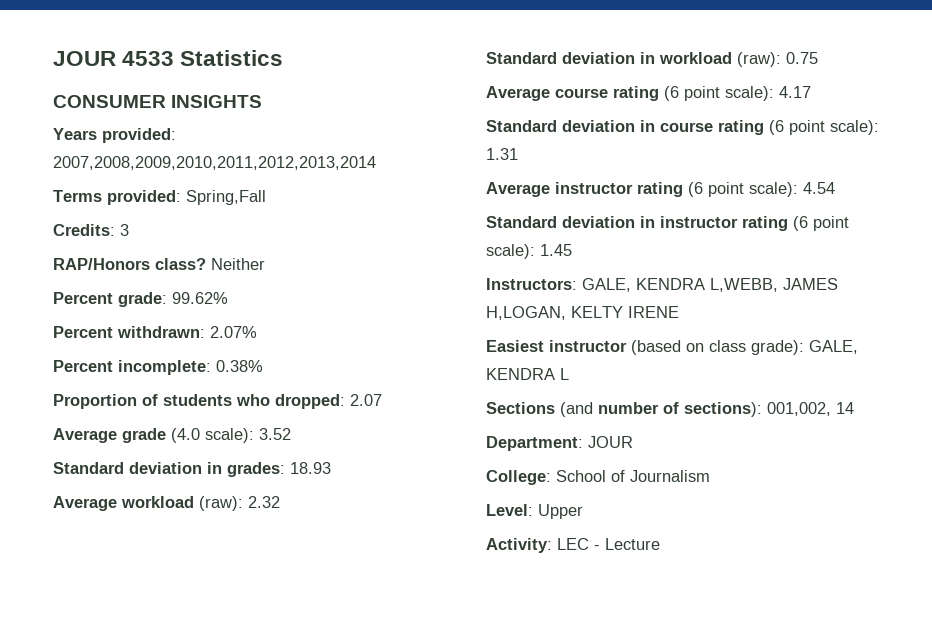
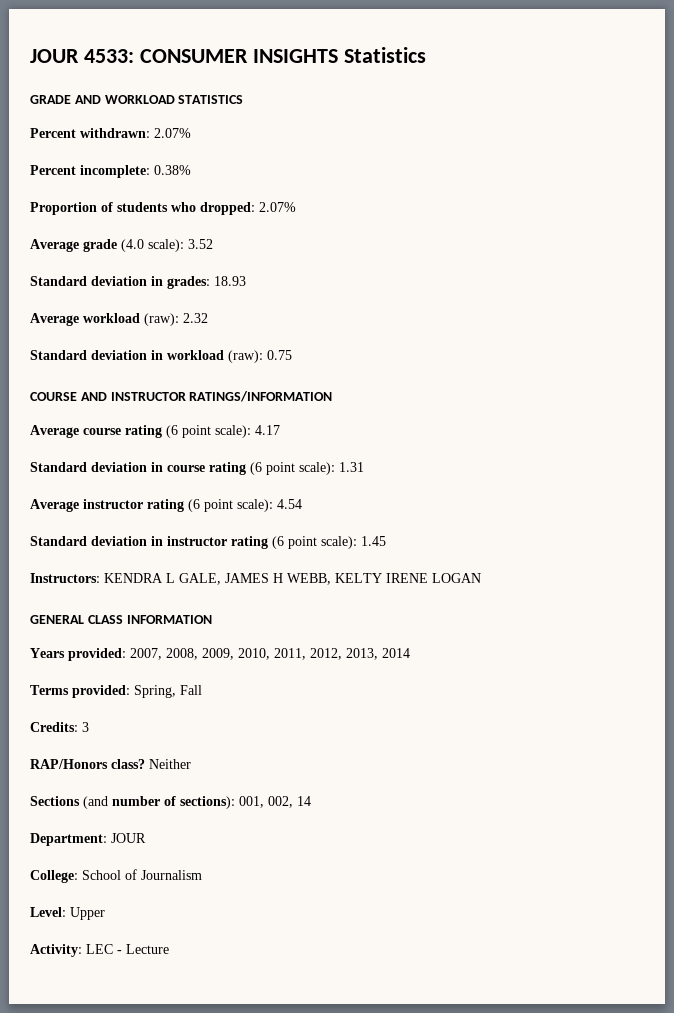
[53,50,284,66] [53,95,263,108] [53,128,176,143] [53,156,376,170] [53,190,266,205] [53,224,129,236] [53,258,265,270] [53,292,228,307] JOUR 4533 Statistics // CONSUMER INSIGHTS // Years provided: 2007,2008,2009,2010,2011,2012,2013,2014 // Terms provided: Spring,Fall // Credits: 3 // RAP/Honors class? Neither // Percent grade: 99.62% -> [30,47,426,63] [30,95,244,104] JOUR 4533: CONSUMER INSIGHTS Statistics // GRADE AND WORKLOAD STATISTICS
[350,394,382,406] 2.07 -> [259,202,296,212] 2.07%
(818, 58) none -> [30,391,333,402] // COURSE AND INSTRUCTOR RATINGS/INFORMATION
[582,278,838,292] [486,306,679,320] [486,340,858,355] [486,368,569,380] GALE, KENDRA L,WEBB, JAMES H,LOGAN, KELTY IRENE // Easiest instructor (based on class grade): GALE, KENDRA L -> [104,573,481,585] [30,615,212,624] [30,648,410,661] [30,685,202,698] [30,722,89,732] [30,759,191,769] KENDRA L GALE, JAMES H WEBB, KELTY IRENE LOGAN // GENERAL CLASS INFORMATION // Years provided: 2007, 2008, 2009, 2010, 2011, 2012, 2013, 2014 // Terms provided: Spring, Fall // Credits: 3 // RAP/Honors class? Neither
[767,402,831,416] 001,002, -> [239,796,293,808] 001, 002,

